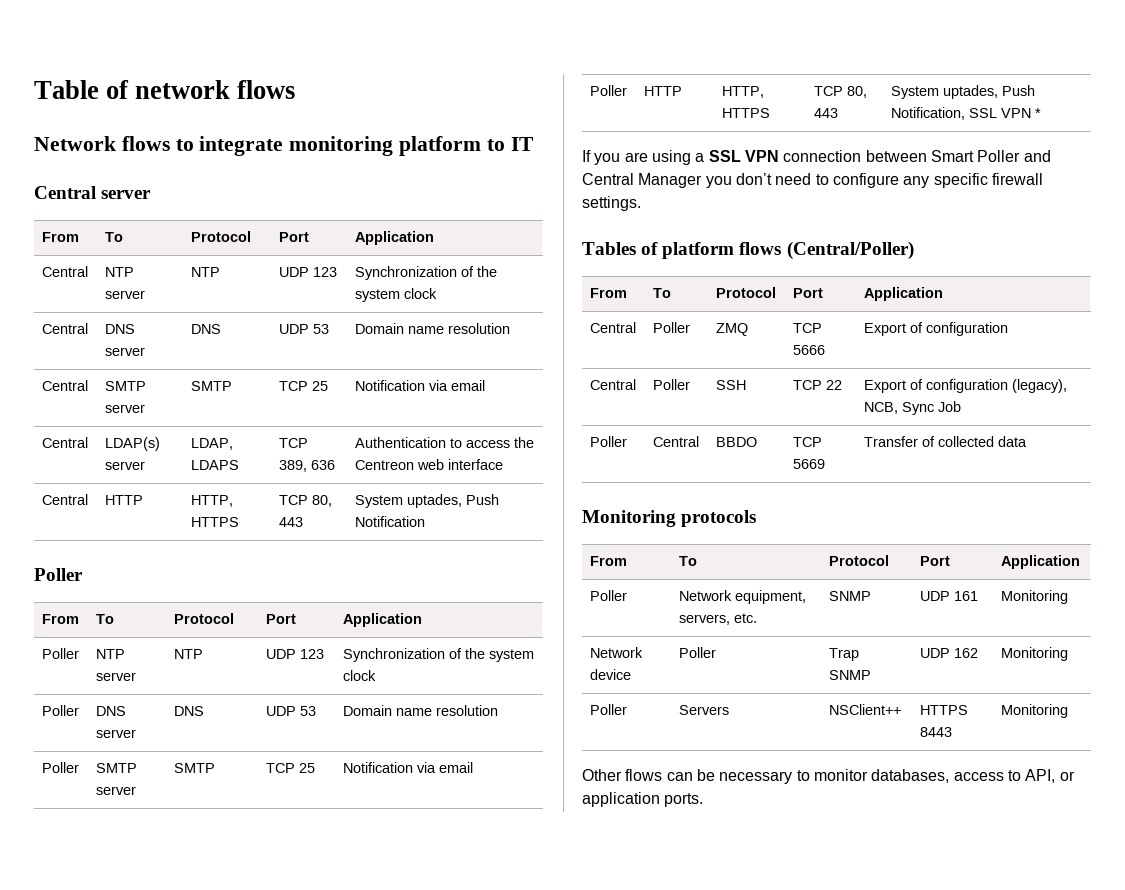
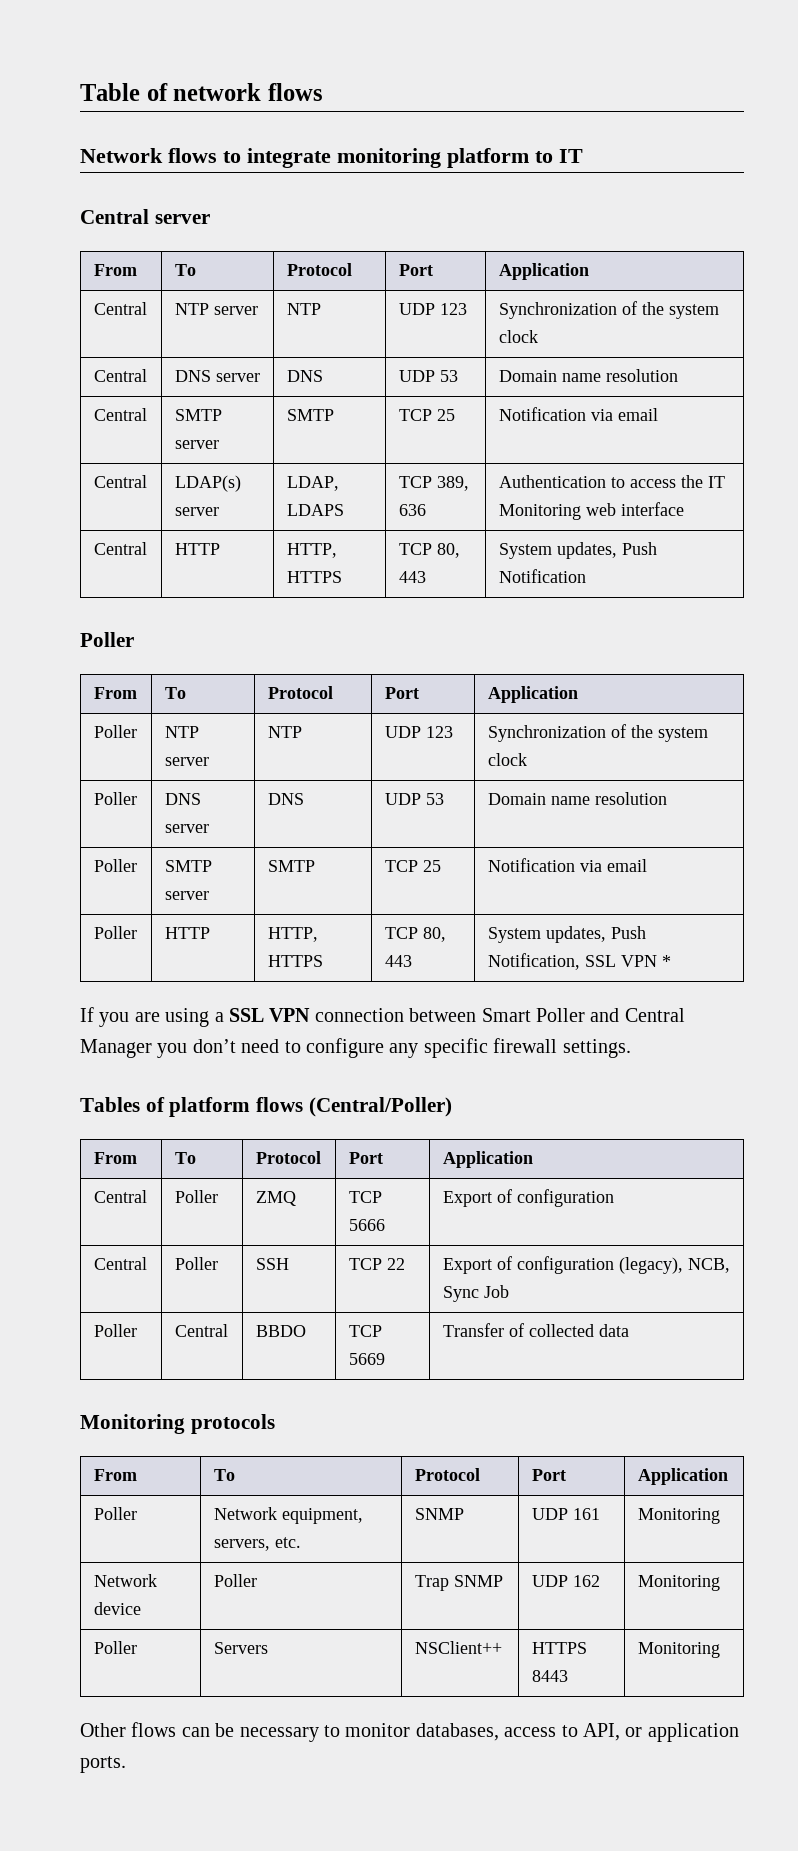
[355,460,415,470] Centreon -> [707,476,725,488] [498,504,581,520] IT Monitoring
[407,494,463,508] uptades, -> [556,542,617,559] updates,
[943,85,999,99] uptades, -> [545,926,606,943] updates,

